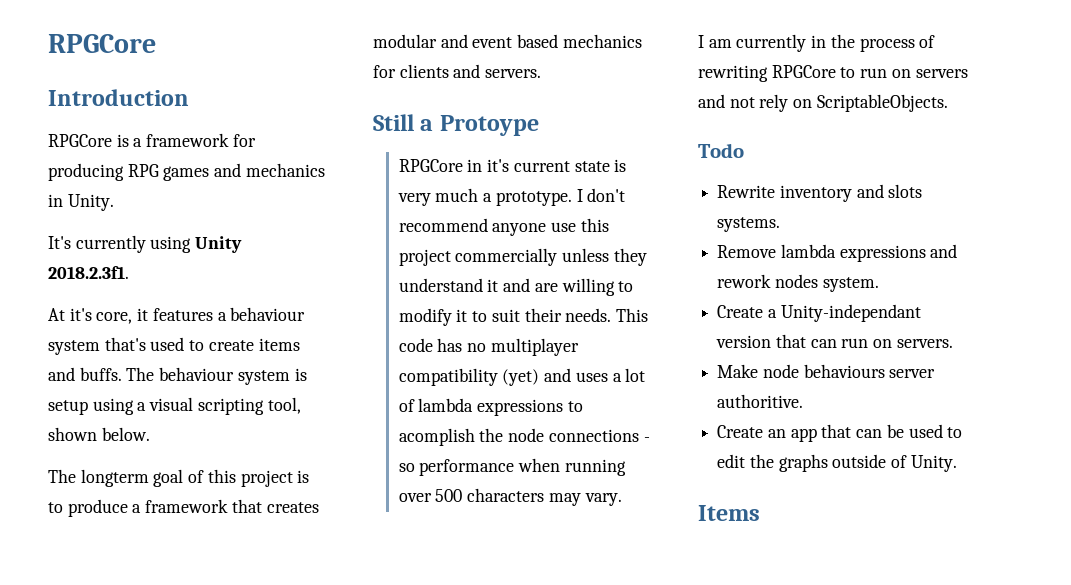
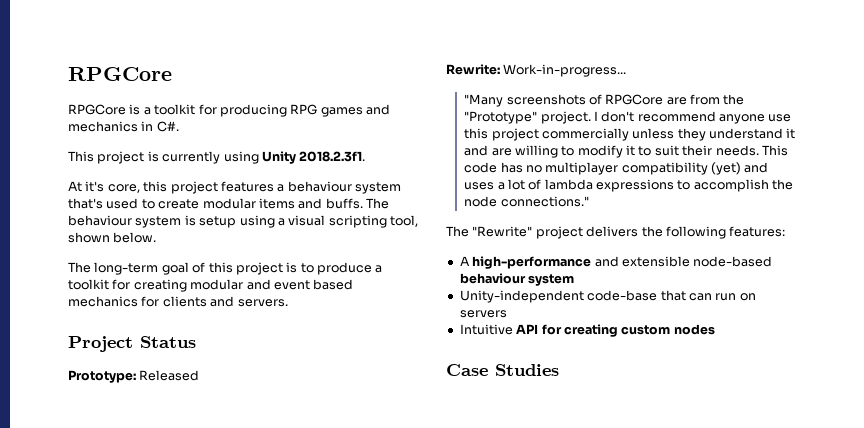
[48,34,156,53] [48,89,189,106] RPGCore // Introduction -> [68,67,172,81] RPGCore
[146,133,230,147] framework -> [154,104,196,115] toolkit
[67,194,114,211] [48,236,71,249] Unity. // It's -> [156,121,179,132] [68,151,159,164] C#. // This project is
[137,308,149,321] it -> [143,181,218,194] this project
(254, 345) none -> [202,198,256,209] modular
[80,469,149,487] longterm -> [94,262,159,275] long-term
[145,499,319,513] framework that creates -> [68,279,187,292] toolkit for creating
[373,114,539,136] [398,159,627,172] [397,188,572,206] Still a Protoype // RPGCore in it's current state is very much a prototype. -> [68,336,196,352] [68,370,200,383] [446,64,627,77] [464,94,745,107] [464,111,591,124] Project Status // Prototype: Released // Rewrite: Work-in-progress... // "Many screenshots of RPGCore are from the "Prototype" project.
[398,428,475,446] acomplish -> [693,179,769,192] accomplish
[548,429,650,442] [398,458,626,476] [398,488,622,506] [698,34,936,52] [698,65,968,82] [698,94,948,112] [698,143,744,158] [717,184,923,202] [717,217,781,232] [717,244,958,262] [717,274,879,292] [717,304,921,322] [716,334,953,348] [717,364,936,378] [717,394,804,408] [717,424,963,442] [717,454,957,472] [698,505,760,521] connections - so performance when running over 500 characters may vary. // I am currently in the process of rewriting RPGCore to run on servers and not rely on ScriptableObjects. // Todo // Rewrite inventory and slots systems. // Remove lambda expressions and rework nodes system. // Create a Unity-independant version that can run on servers. // Make node behaviours server authoritive. // Create an app that can be used to edit the graphs outside of Unity. // Items -> [500,196,589,207] [446,226,786,239] [459,256,773,269] [459,273,575,286] [459,290,756,303] [459,310,507,318] [459,324,715,337] [446,364,559,376] connections." // The "Rewrite" project delivers the following features: // A high-performance and extensible node-based behaviour system // Unity-independent code-base that can run on servers // Intuitive API for creating custom nodes // Case Studies

